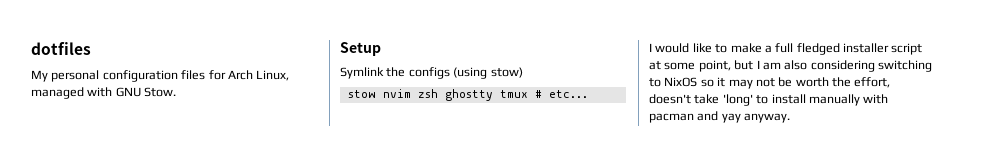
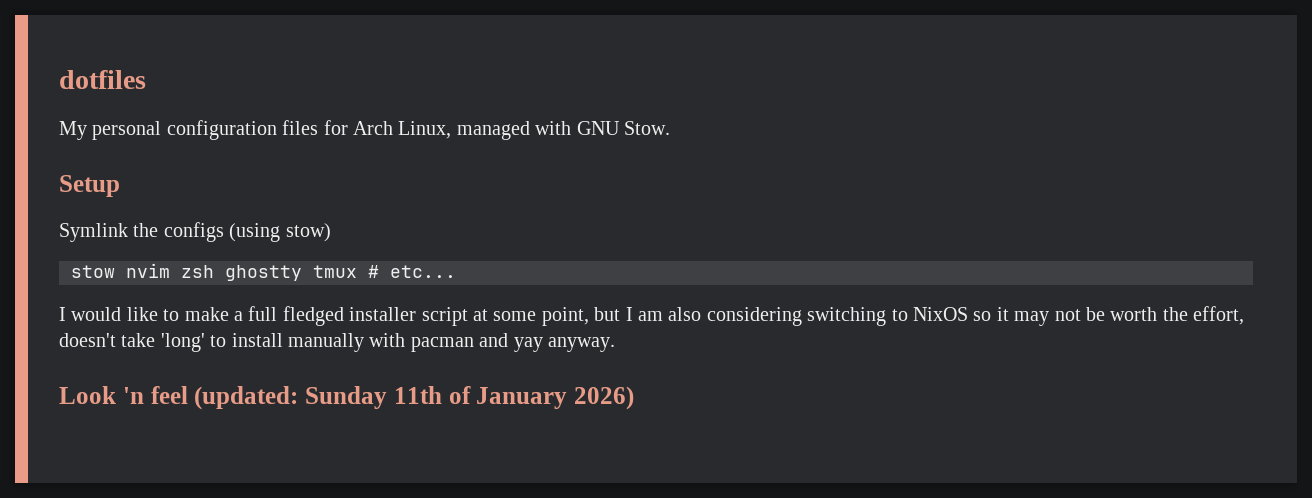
(791, 118) none -> [59,386,634,410] // Look 'n feel (updated: Sunday 11th of January 2026)

